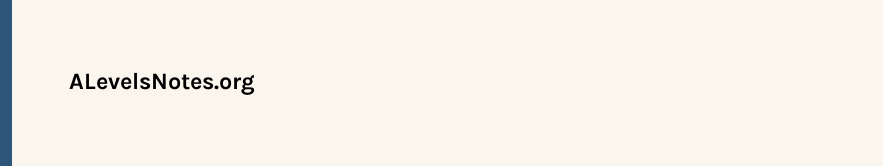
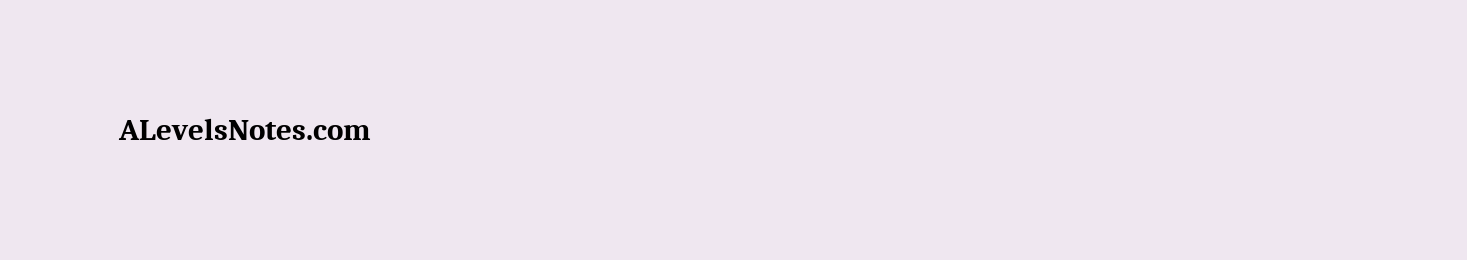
[69,72,255,95] ALevelsNotes.org -> [118,118,371,140] ALevelsNotes.com

